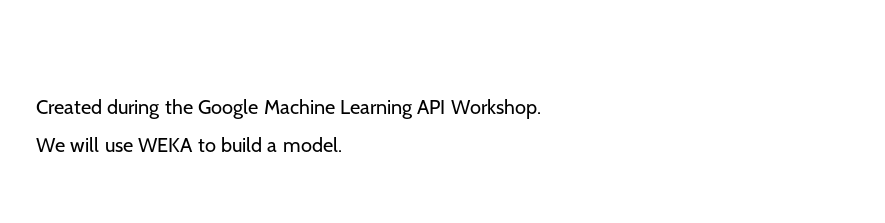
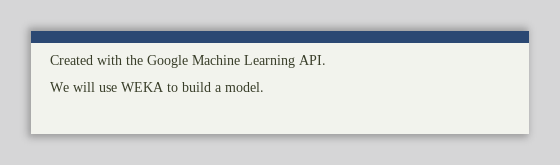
[107,99,161,119] during -> [97,55,122,65] with
[417,99,541,119] API Workshop. -> [299,55,326,65] API.

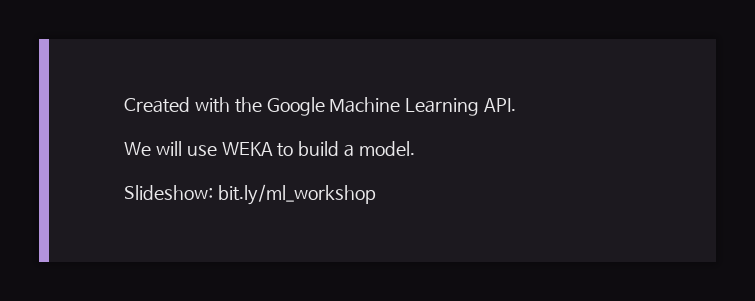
(264, 87) none -> [124,184,376,205] // Slideshow: bit.ly/ml_workshop

